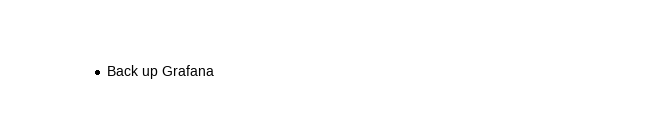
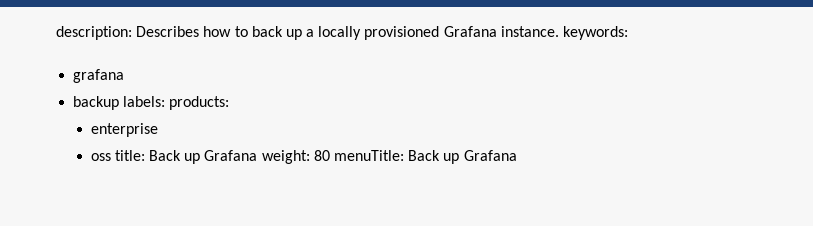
(107, 70) none -> [56,26,629,40] [73,69,125,83] [73,96,230,110] [90,123,158,137] [90,150,404,164] description: Describes how to back up a locally provisioned Grafana instance. keywords: // grafana // backup labels: products: // enterprise // oss title: Back up Grafana weight: 80 menuTitle:

